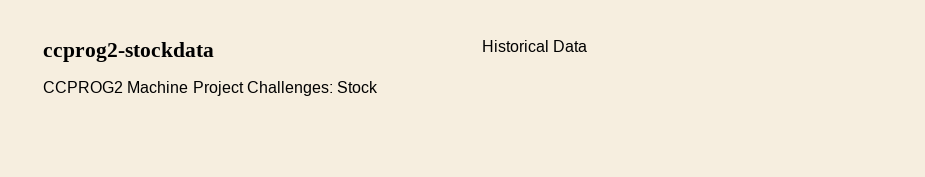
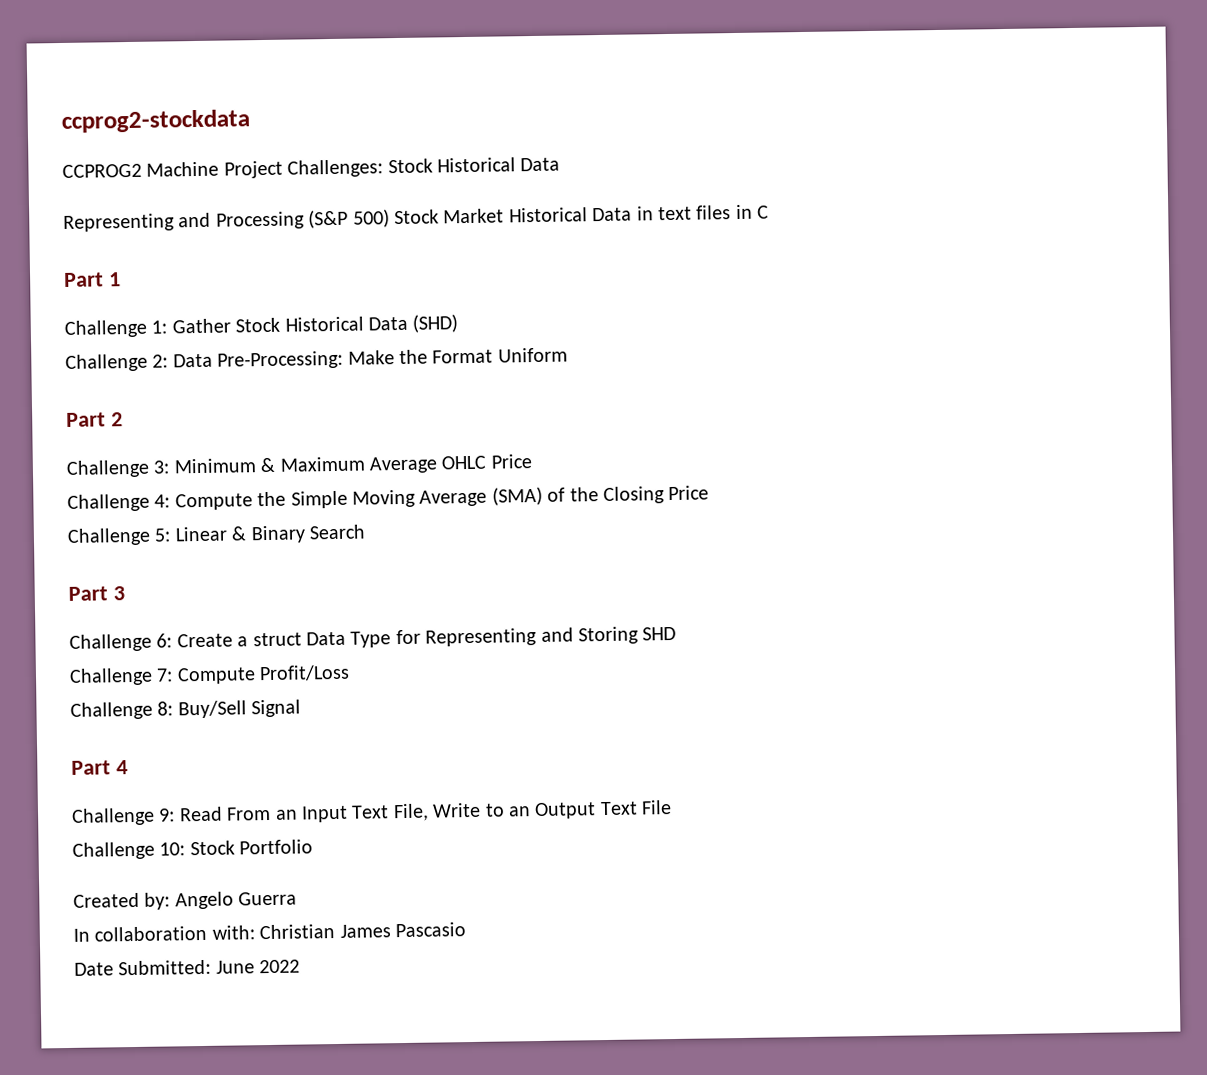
(588, 46) none -> [63,204,770,232] [64,272,121,287] [64,314,459,338] [65,347,568,372] [66,412,123,427] [66,454,532,478] [67,485,710,512] [67,524,365,546] [68,586,125,601] [69,626,677,652] [69,664,351,686] [70,699,302,720] [71,760,128,775] [71,800,673,826] [72,839,314,860] [73,891,298,910] [73,922,466,942] [74,959,301,976] // Representing and Processing (S&P 500) Stock Market Historical Data in text files in C // Part 1 // Challenge 1: Gather Stock Historical Data (SHD) // Challenge 2: Data Pre-Processing: Make the Format Uniform // Part 2 // Challenge 3: Minimum & Maximum Average OHLC Price // Challenge 4: Compute the Simple Moving Average (SMA) of the Closing Price // Challenge 5: Linear & Binary Search // Part 3 // Challenge 6: Create a struct Data Type for Representing and Storing SHD // Challenge 7: Compute Profit/Loss // Challenge 8: Buy/Sell Signal // Part 4 // Challenge 9: Read From an Input Text File, Write to an Output Text File // Challenge 10: Stock Portfolio // Created by: Angelo Guerra // In collaboration with: Christian James Pascasio // Date Submitted: June 2022

